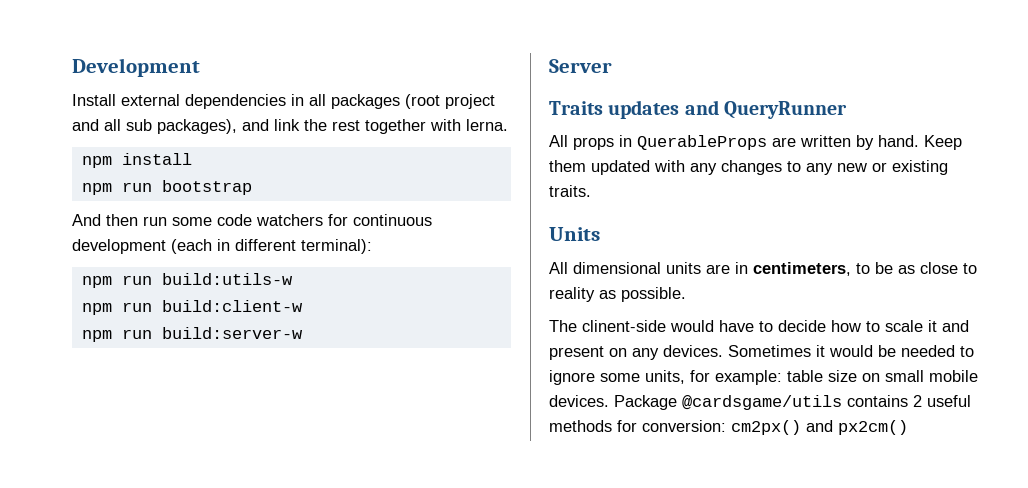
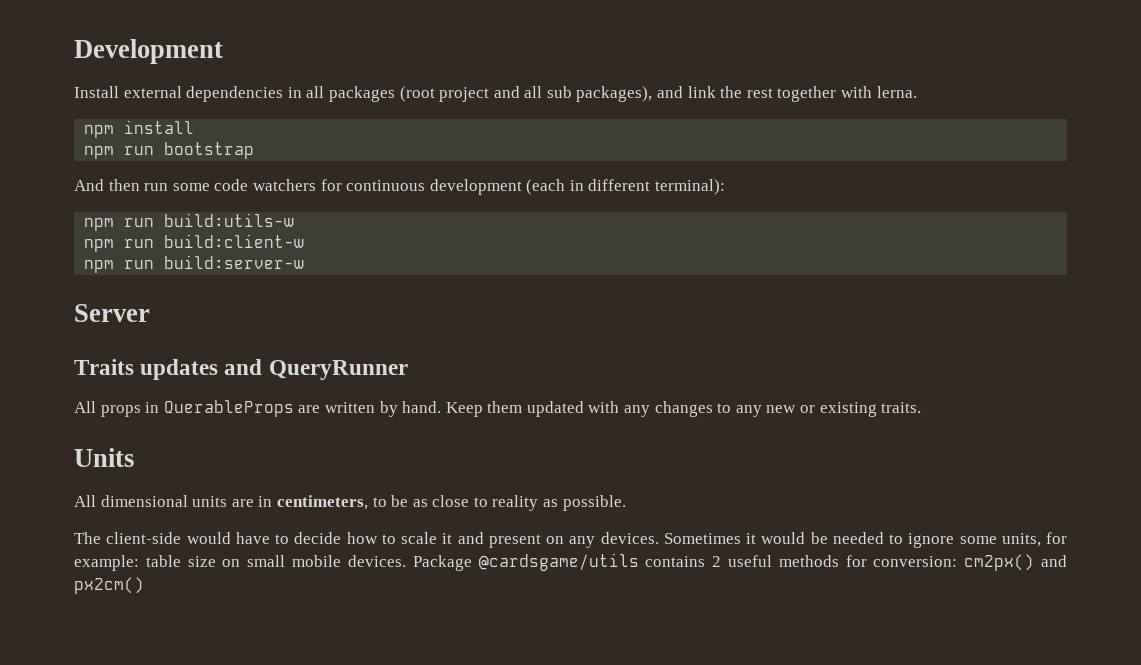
[582,320,666,332] clinent-side -> [106,532,182,544] client-side

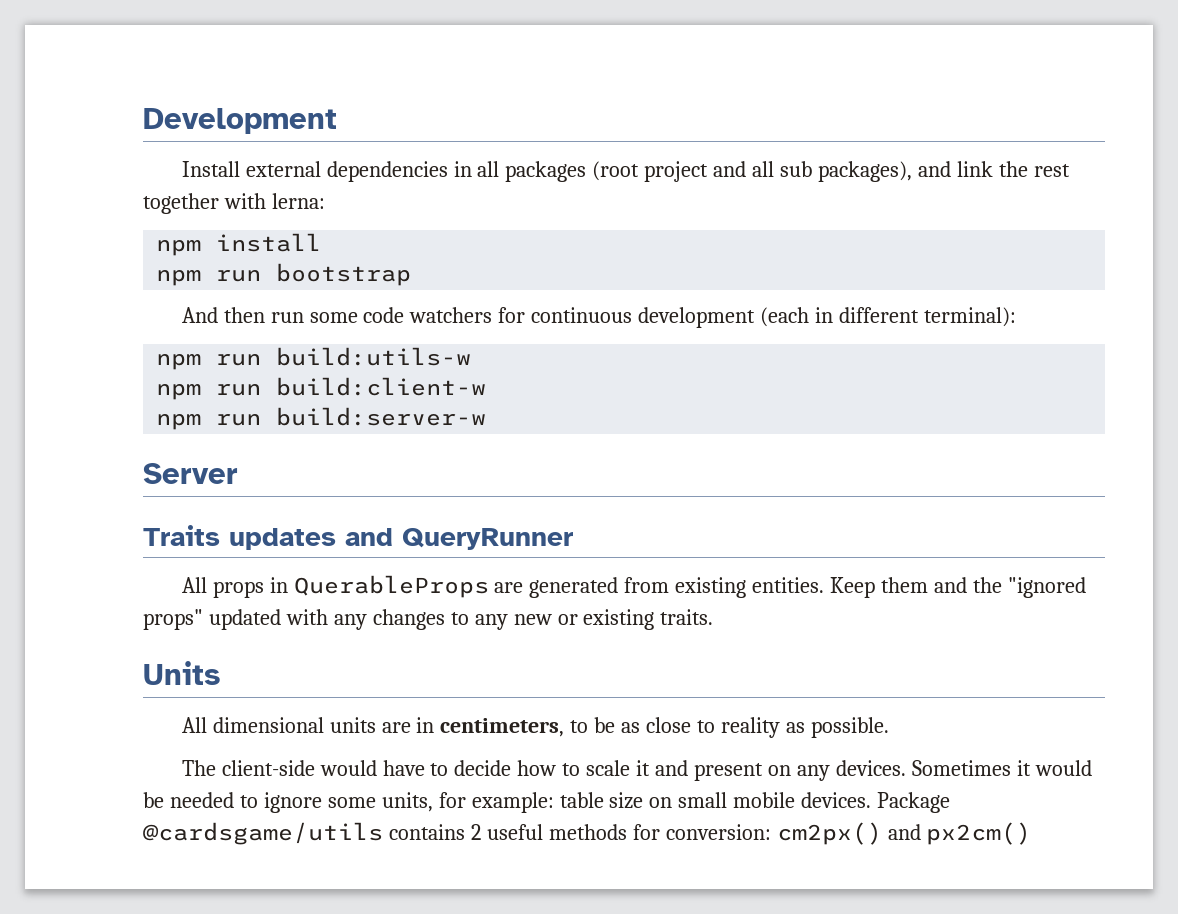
[876,86,917,98] lerna. -> [271,193,325,209] lerna:
[324,401,523,417] written by hand. Keep them -> [529,577,1086,598] [143,609,203,630] generated from existing entities. Keep them and the "ignored props"

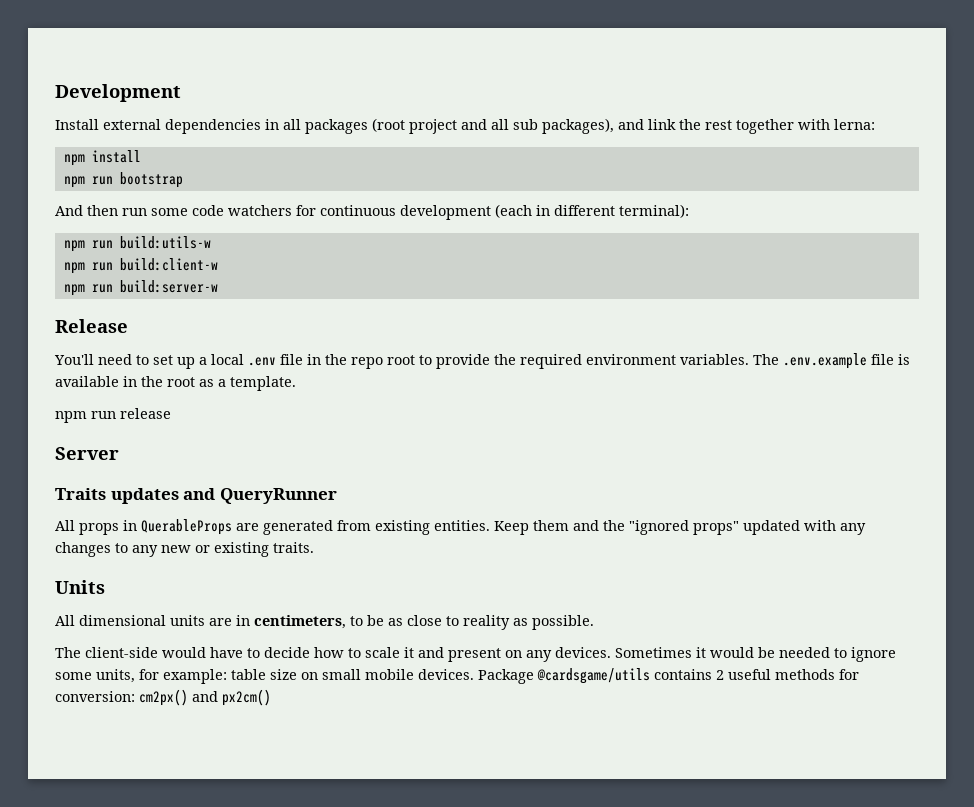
(487, 416) none -> [55,319,128,333] [54,353,910,369] [55,376,296,391] [55,408,171,423] // Release // You'll need to set up a local .env file in the repo root to provide the required environment variables. The .env.example file is available in the root as a template. // npm run release

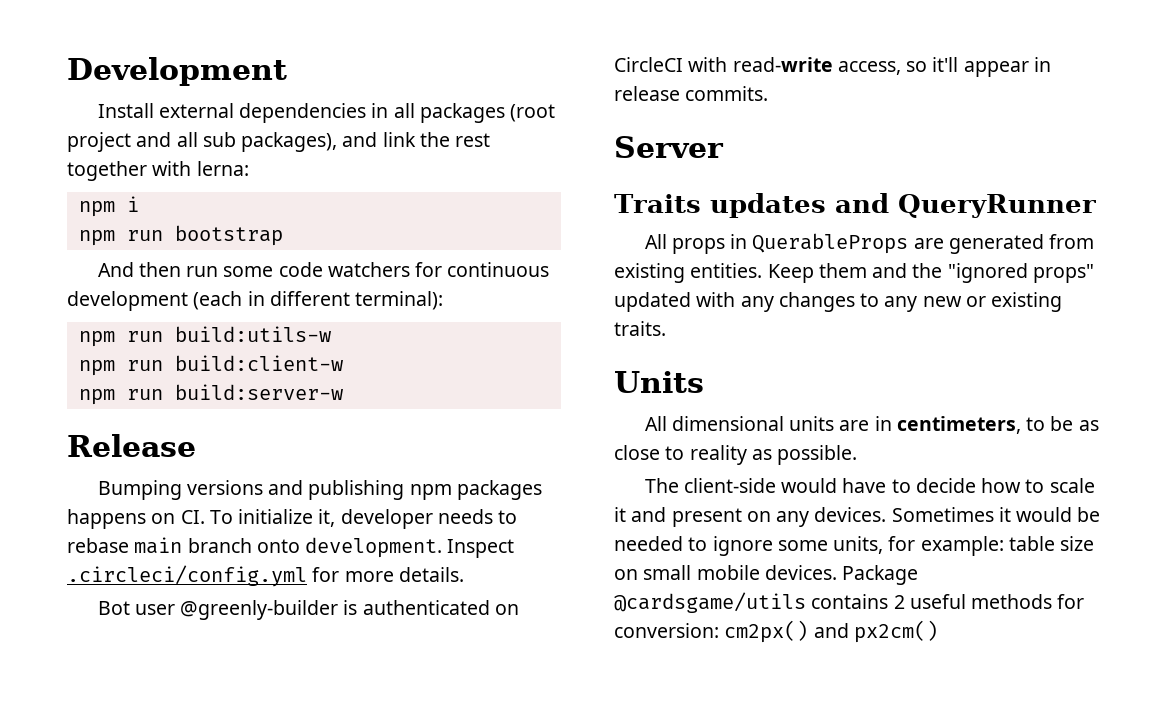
[91,150,141,163] install -> [126,196,139,212] i
[54,353,910,369] [55,376,296,391] [55,411,116,423] You'll need to set up a local .env file in the repo root to provide the required environment variables. The .env.example file is available in the root as a template. // npm run -> [97,480,542,500] [67,509,518,529] [67,537,515,558] [67,565,464,587] [97,600,519,620] [614,57,1051,77] Bumping versions and publishing npm packages happens on CI. To initialize it, developer needs to rebase main branch onto development. Inspect .circleci/config.yml for more details. // Bot user @greenly-builder is authenticated on CircleCI with read-write access, so it'll appear in
(171, 413) none -> [685,86,769,101] commits.

